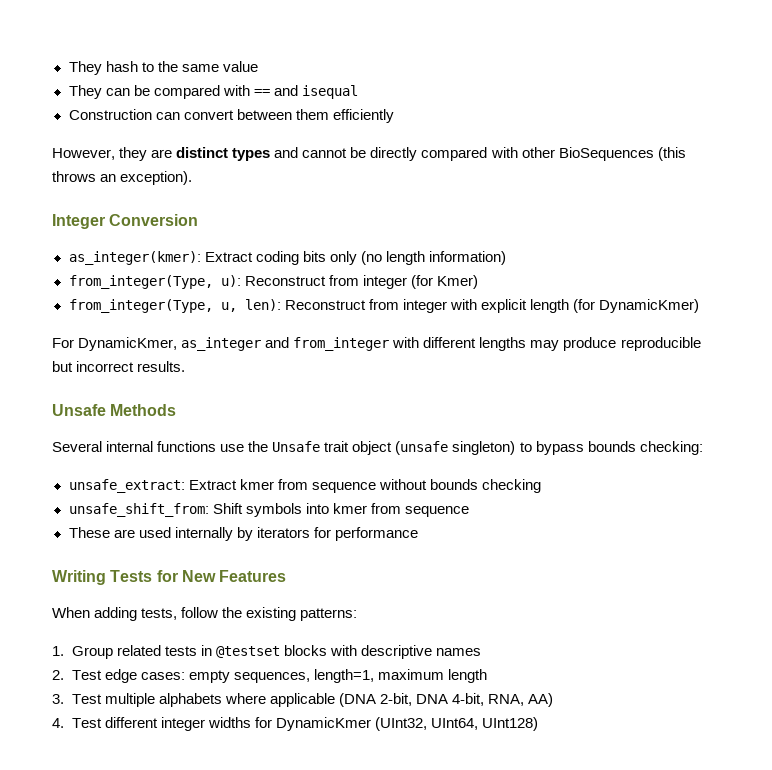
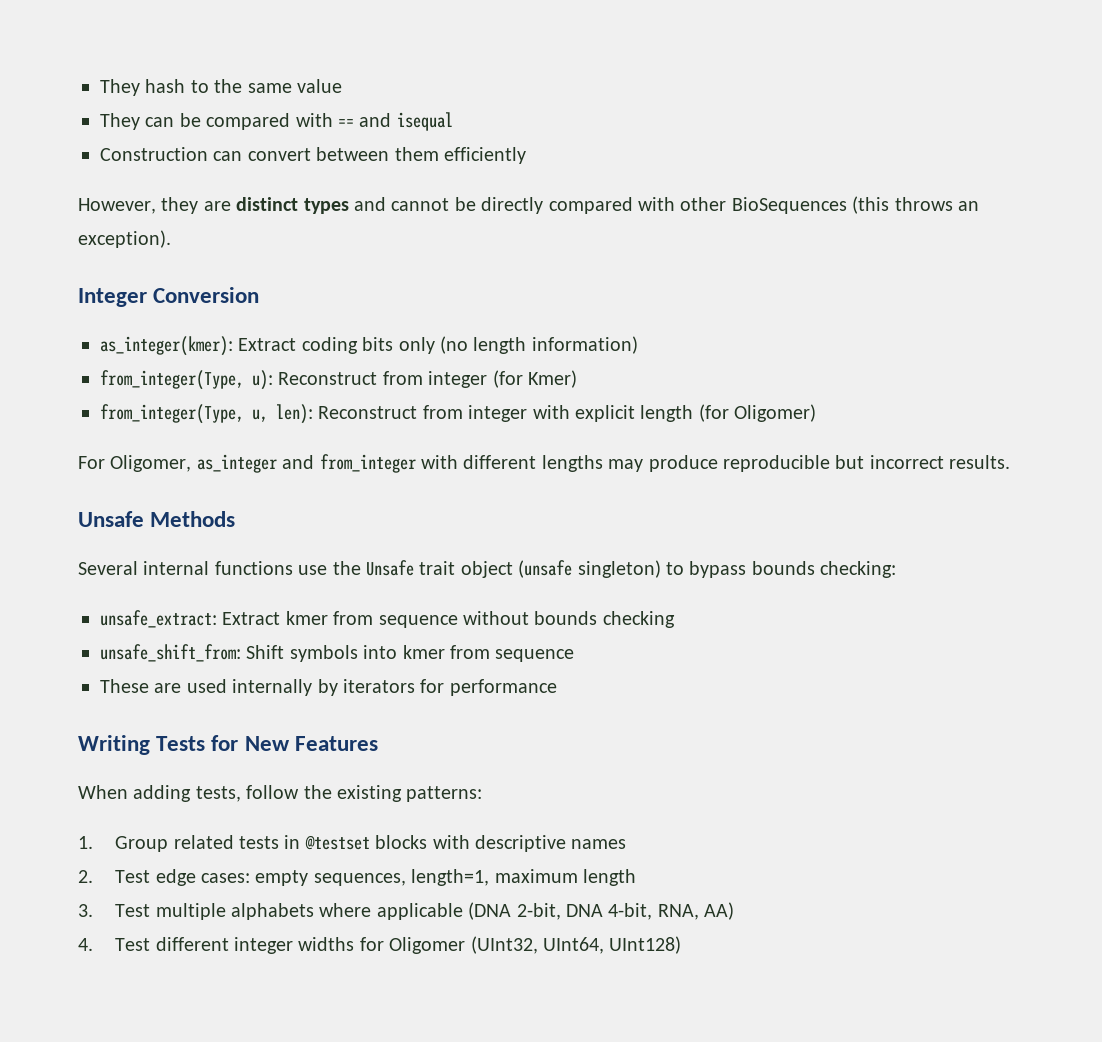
[598,299,699,313] DynamicKmer) -> [734,404,817,422] Oligomer)
[78,337,178,351] DynamicKmer, -> [110,455,192,472] Oligomer,
[275,717,371,731] DynamicKmer -> [389,937,466,954] Oligomer

